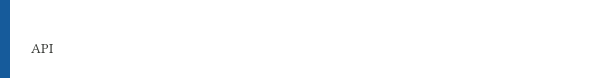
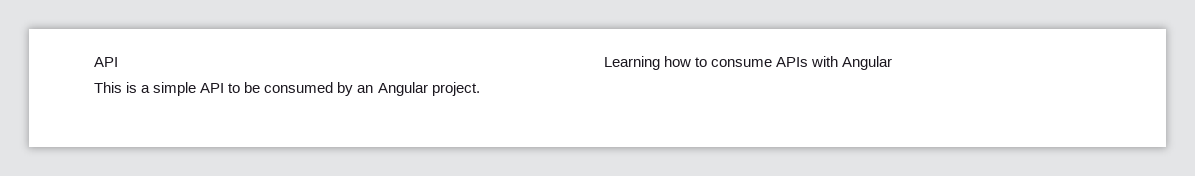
[31,44,53,53] API -> [94,57,118,67] [94,82,480,96] [604,56,893,70] API // This is a simple API to be consumed by an Angular project. // Learning how to consume APIs with Angular

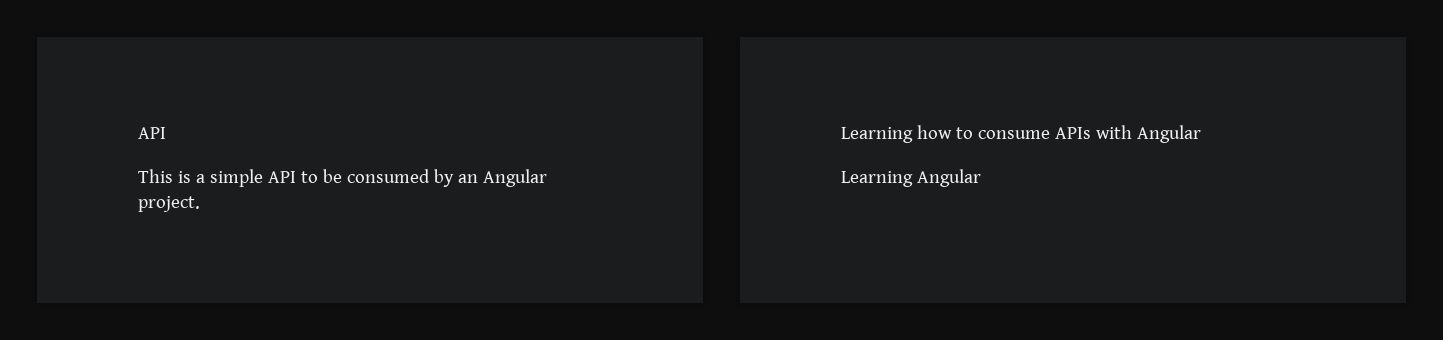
(893, 63) none -> [841,169,981,187] // Learning Angular

